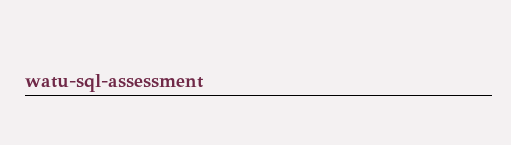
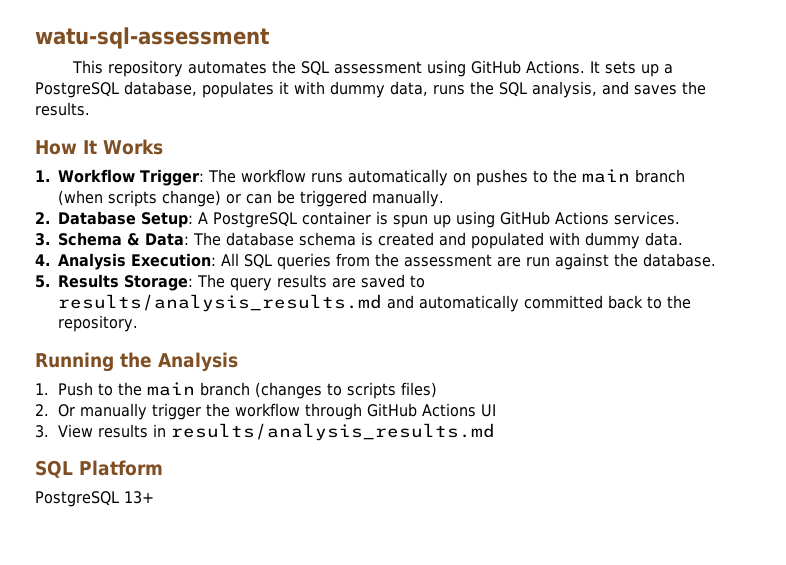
(204, 83) none -> [72,60,674,77] [35,81,706,98] [35,102,90,116] [35,139,163,155] [35,169,686,186] [58,190,445,207] [35,211,681,228] [35,232,684,249] [35,253,717,270] [35,274,426,291] [58,294,692,312] [58,315,139,332] [35,352,238,372] [35,382,438,399] [35,403,497,420] [35,423,496,441] [35,460,163,478] [35,491,154,507] // This repository automates the SQL assessment using GitHub Actions. It sets up a PostgreSQL database, populates it with dummy data, runs the SQL analysis, and saves the results. // How It Works // 1. Workflow Trigger: The workflow runs automatically on pushes to the main branch (when scripts change) or can be triggered manually. // 2. Database Setup: A PostgreSQL container is spun up using GitHub Actions services. // 3. Schema & Data: The database schema is created and populated with dummy data. // 4. Analysis Execution: All SQL queries from the assessment are run against the database. // 5. Results Storage: The query results are saved to results/analysis_results.md and automatically committed back to the repository. // Running the Analysis // 1. Push to the main branch (changes to scripts files) // 2. Or manually trigger the workflow through GitHub Actions UI // 3. View results in results/analysis_results.md // SQL Platform // PostgreSQL 13+

